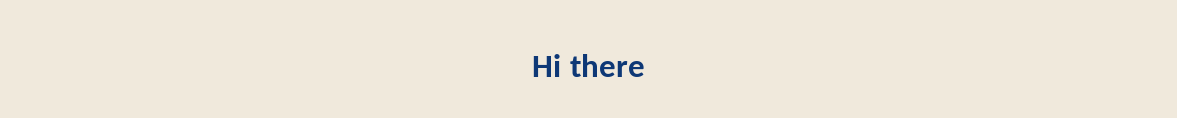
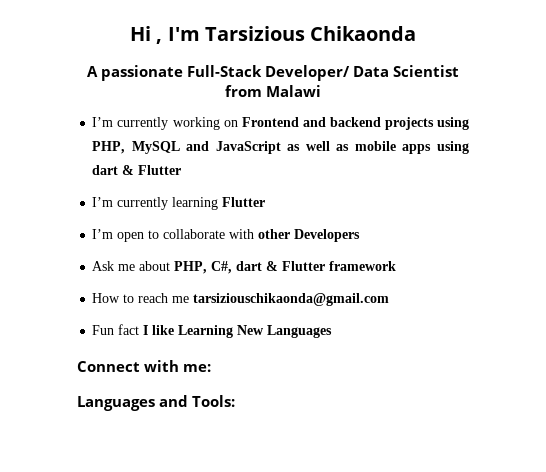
[569,54,645,77] there -> [156,26,417,44] [86,65,460,81] [224,85,322,97] [92,117,469,130] [92,141,470,154] [92,165,182,175] [92,197,266,210] [92,229,361,242] [92,261,397,274] [92,293,390,306] [92,324,333,338] [77,360,212,372] [77,395,236,411] , I'm Tarsizious Chikaonda // A passionate Full-Stack Developer/ Data Scientist from Malawi // I’m currently working on Frontend and backend projects using PHP, MySQL and JavaScript as well as mobile apps using dart & Flutter // I’m currently learning Flutter // I’m open to collaborate with other Developers // Ask me about PHP, C#, dart & Flutter framework // How to reach me tarsiziouschikaonda@gmail.com // Fun fact I like Learning New Languages // Connect with me: // Languages and Tools:

